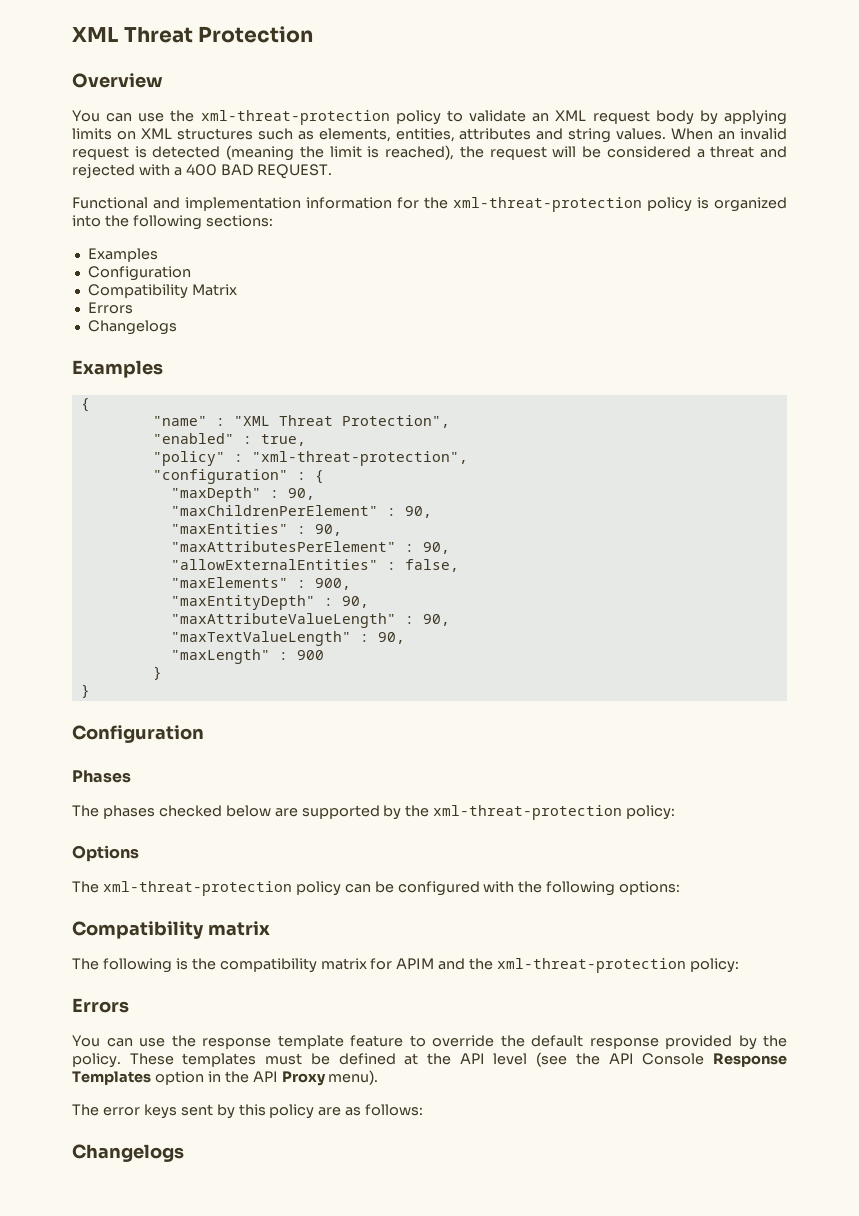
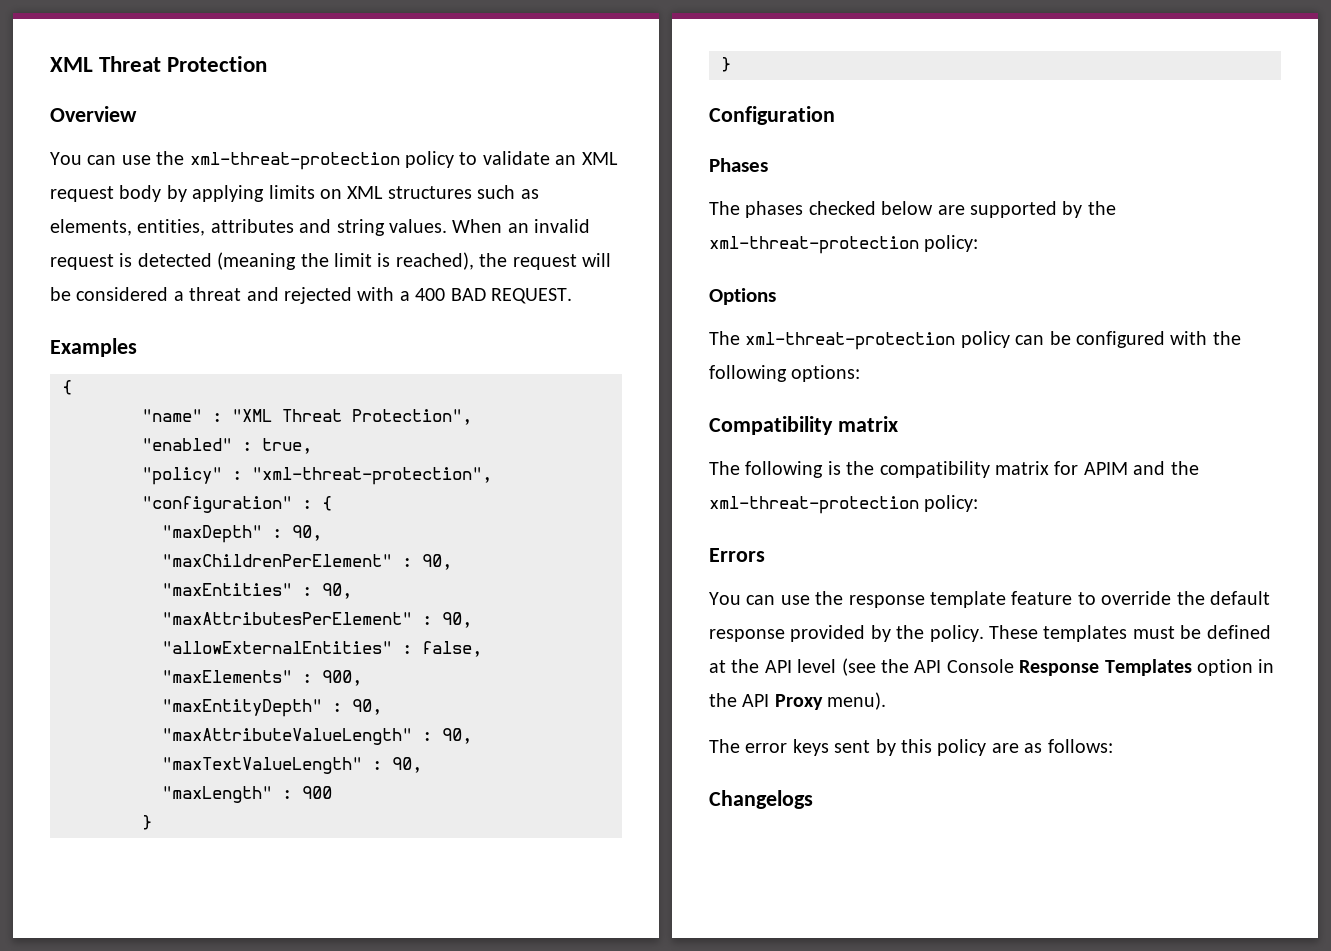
[72,197,787,212] [72,215,273,230] [87,248,158,262] [87,266,191,281] [87,284,237,299] [87,302,133,314] [87,320,177,335] // Functional and implementation information for the xml-threat-protection policy is organized into the following sections: // Examples // Configuration // Compatibility Matrix // Errors // Changelogs -> (572, 296) none

